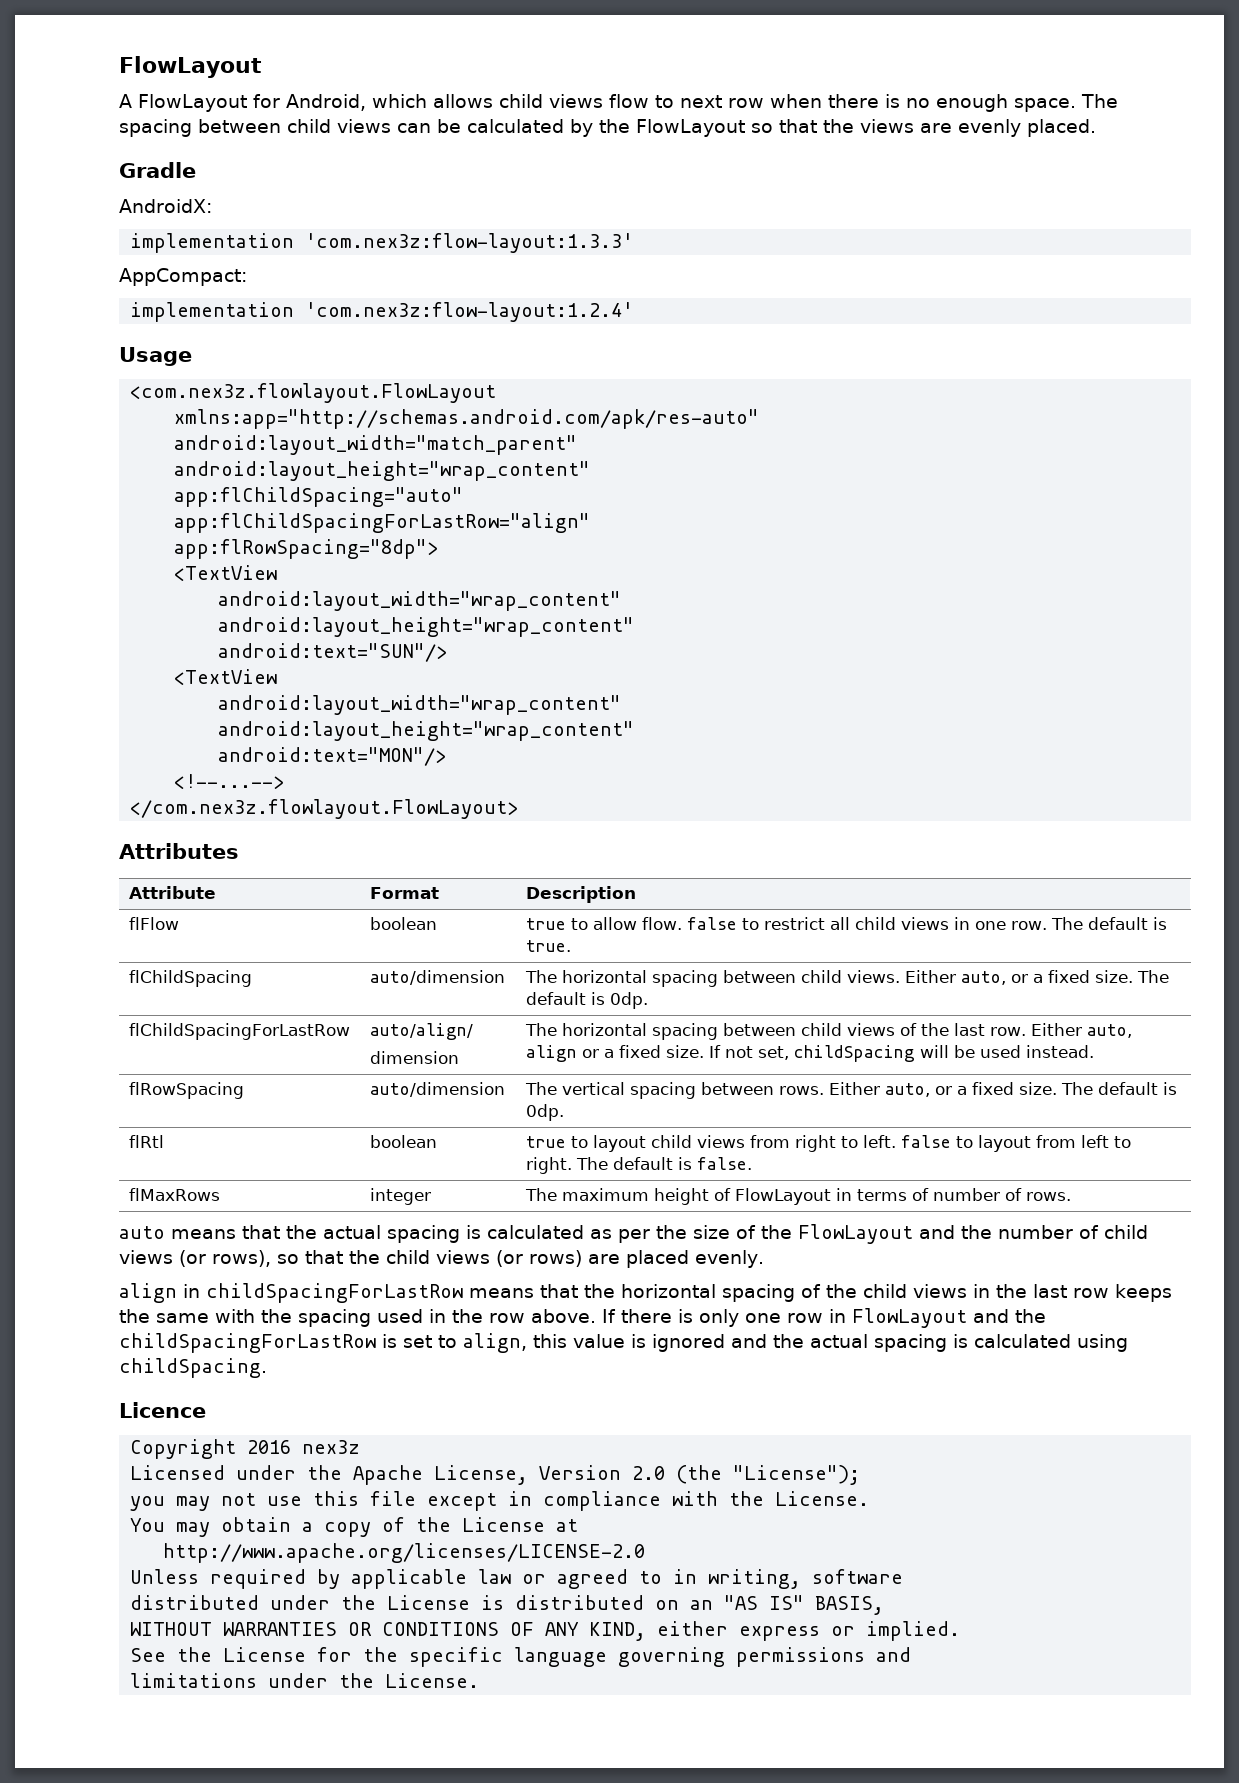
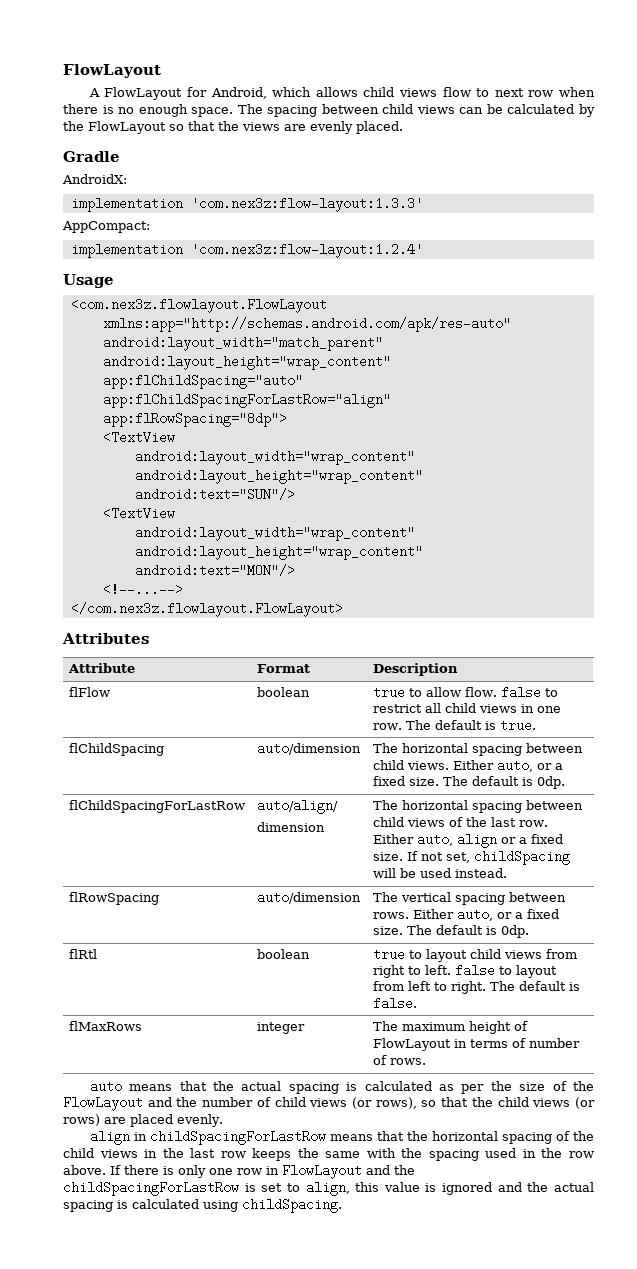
[119,1402,206,1418] [130,1439,361,1459] [130,1465,861,1485] [130,1491,870,1511] [130,1517,579,1537] [163,1543,646,1563] [130,1569,904,1589] [130,1595,885,1615] [130,1621,961,1641] [130,1647,912,1667] [130,1673,480,1688] // Licence // Copyright 2016 nex3z // Licensed under the Apache License, Version 2.0 (the "License"); // you may not use this file except in compliance with the License. // You may obtain a copy of the License at // http://www.apache.org/licenses/LICENSE-2.0 // Unless required by applicable law or agreed to in writing, software // distributed under the License is distributed on an "AS IS" BASIS, // WITHOUT WARRANTIES OR CONDITIONS OF ANY KIND, either express or implied. // See the License for the specific language governing permissions and // limitations under the License. -> (342, 1205) none

